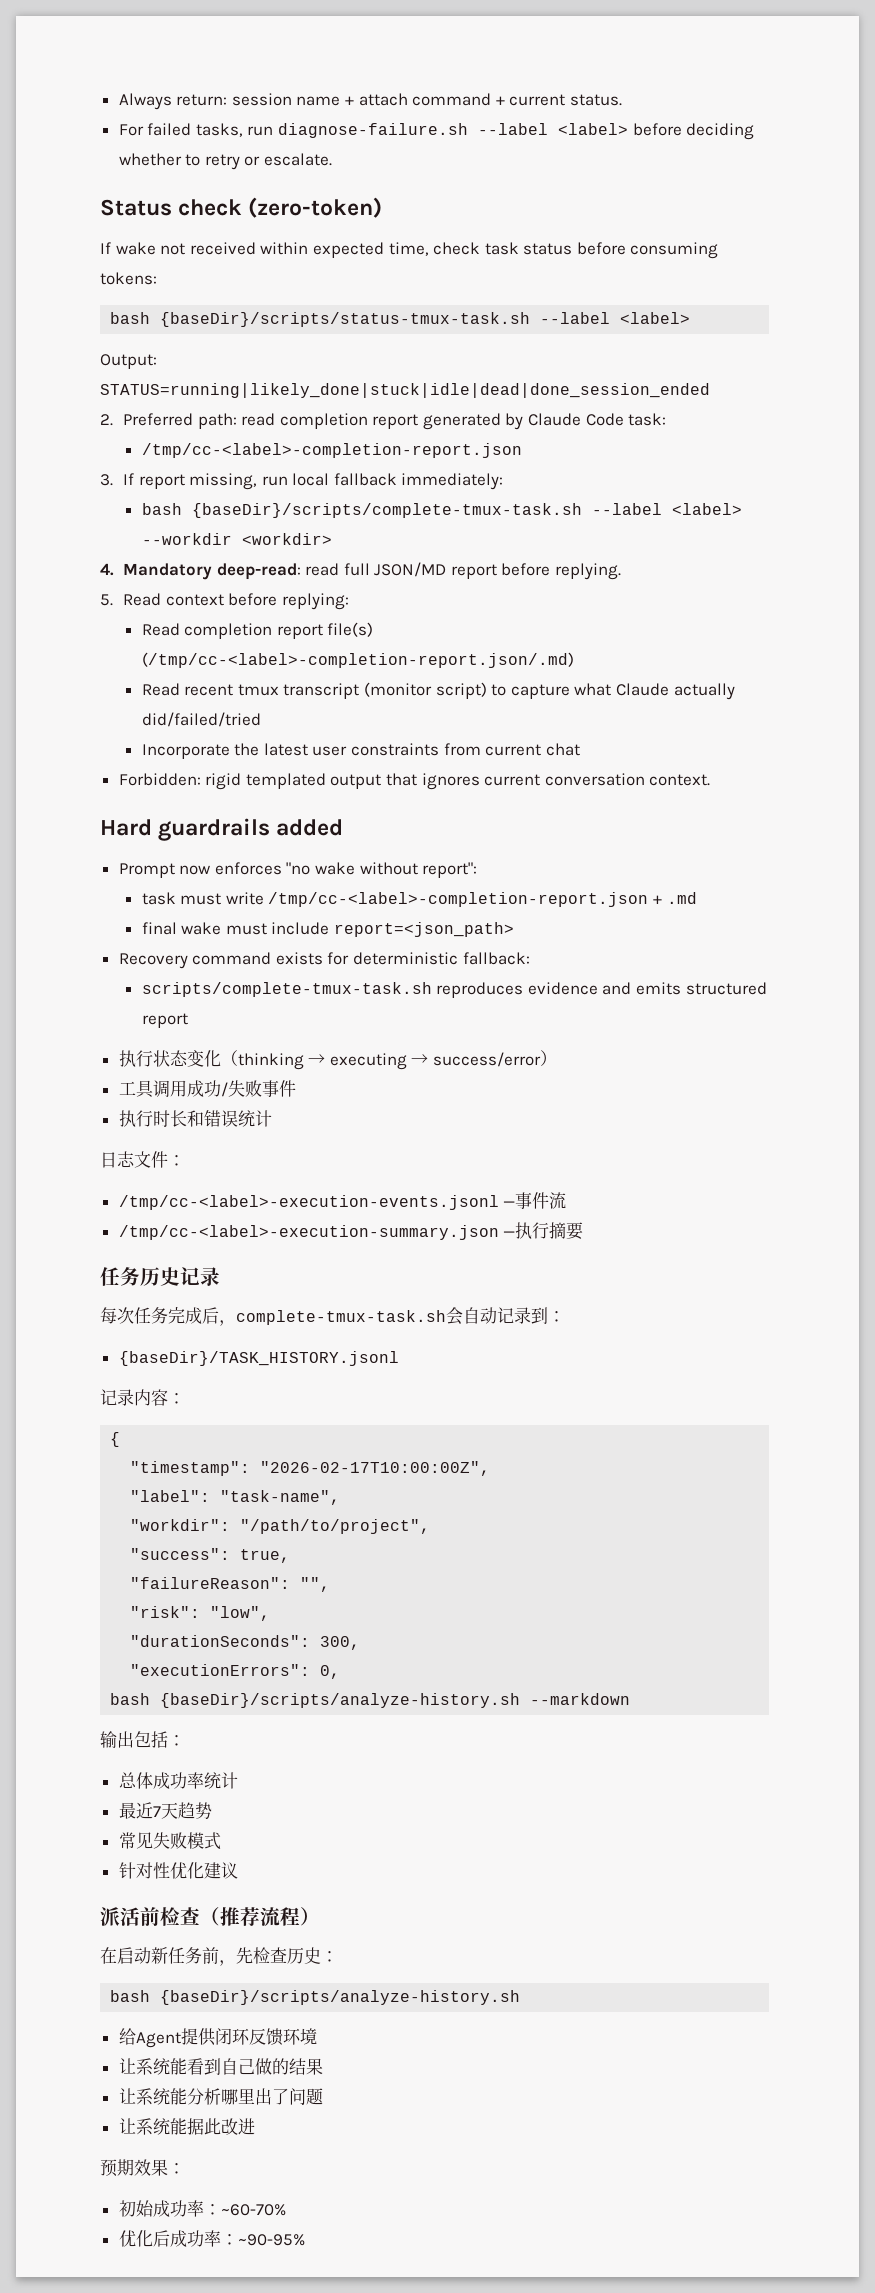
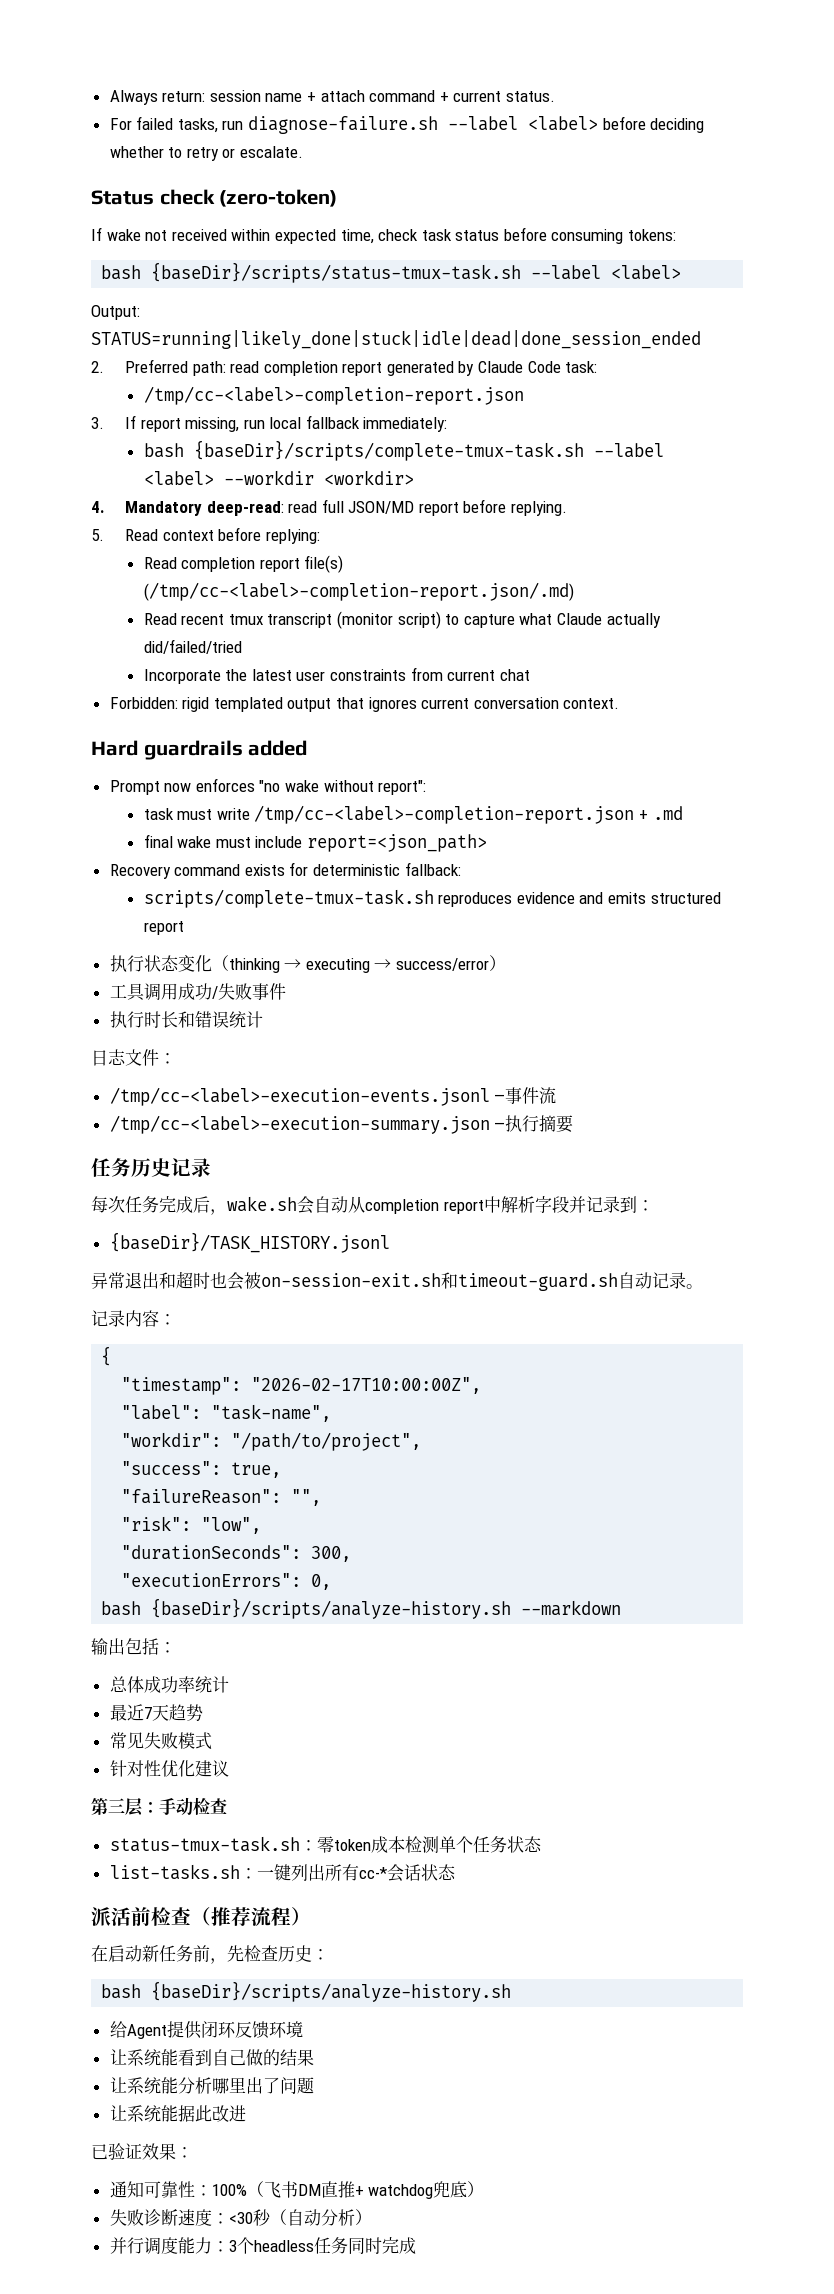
[236,1307,565,1325] [118,1351,399,1366] complete-tmux-task.sh会自动记录到： // {baseDir}/TASK_HISTORY.jsonl -> [227,1196,654,1214] [109,1232,390,1253] [91,1271,703,1291] wake.sh会自动从completion report中解析字段并记录到： // {baseDir}/TASK_HISTORY.jsonl // 异常退出和超时也会被on-session-exit.sh和timeout-guard.sh自动记录。
(238, 1870) none -> [91,1797,227,1816] [109,1836,542,1853] [109,1864,456,1882] // 第三层：手动检查 // status-tmux-task.sh：零token成本检测单个任务状态 // list-tasks.sh：一键列出所有cc-*会话状态
[100,2159,134,2177] 预期 -> [91,2143,142,2160] 已验证
[118,2200,286,2217] [118,2230,305,2247] 初始成功率：~60-70% // 优化后成功率：~90-95% -> [109,2181,485,2199] [109,2209,372,2226] [109,2237,416,2255] 通知可靠性：100%（飞书DM直推+ watchdog兜底） // 失败诊断速度：<30秒（自动分析） // 并行调度能力：3个headless任务同时完成

